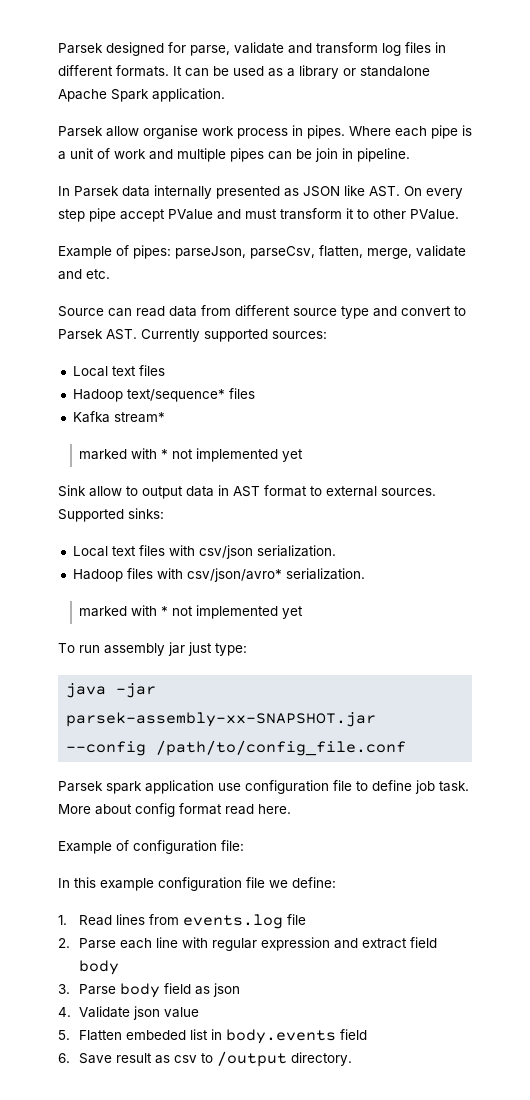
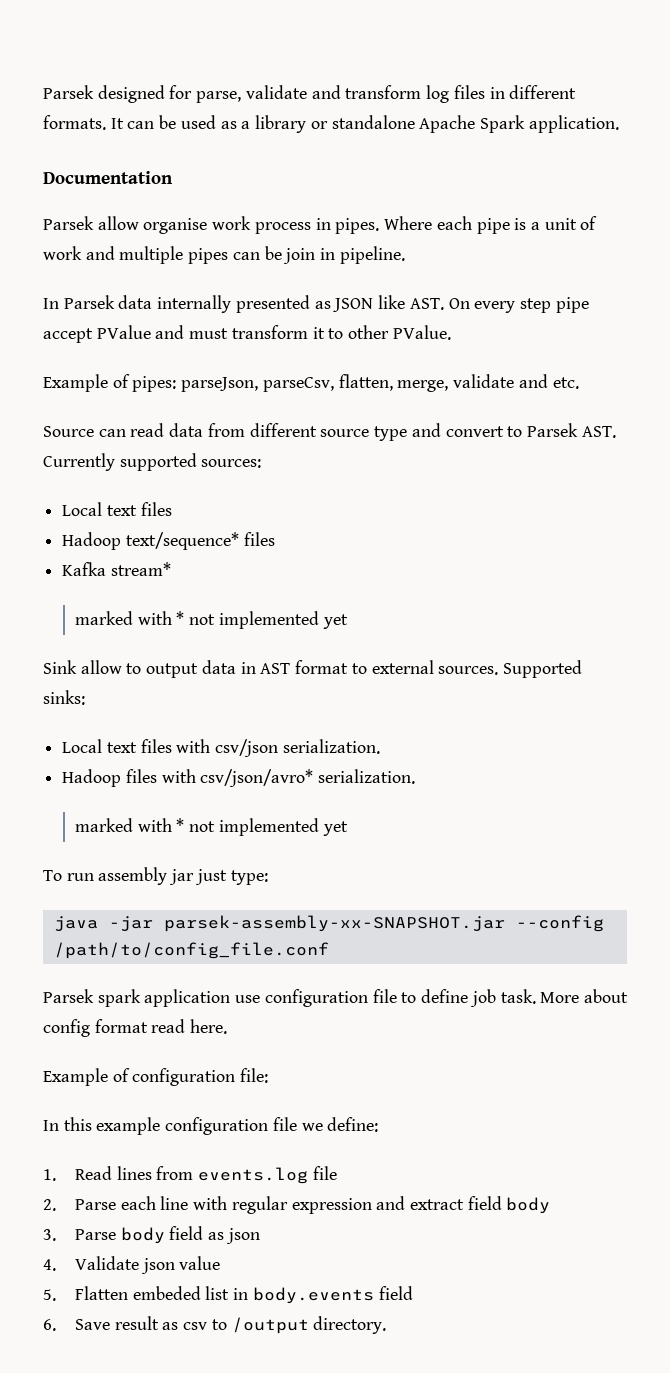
(225, 95) none -> [43,171,173,184] // Documentation

